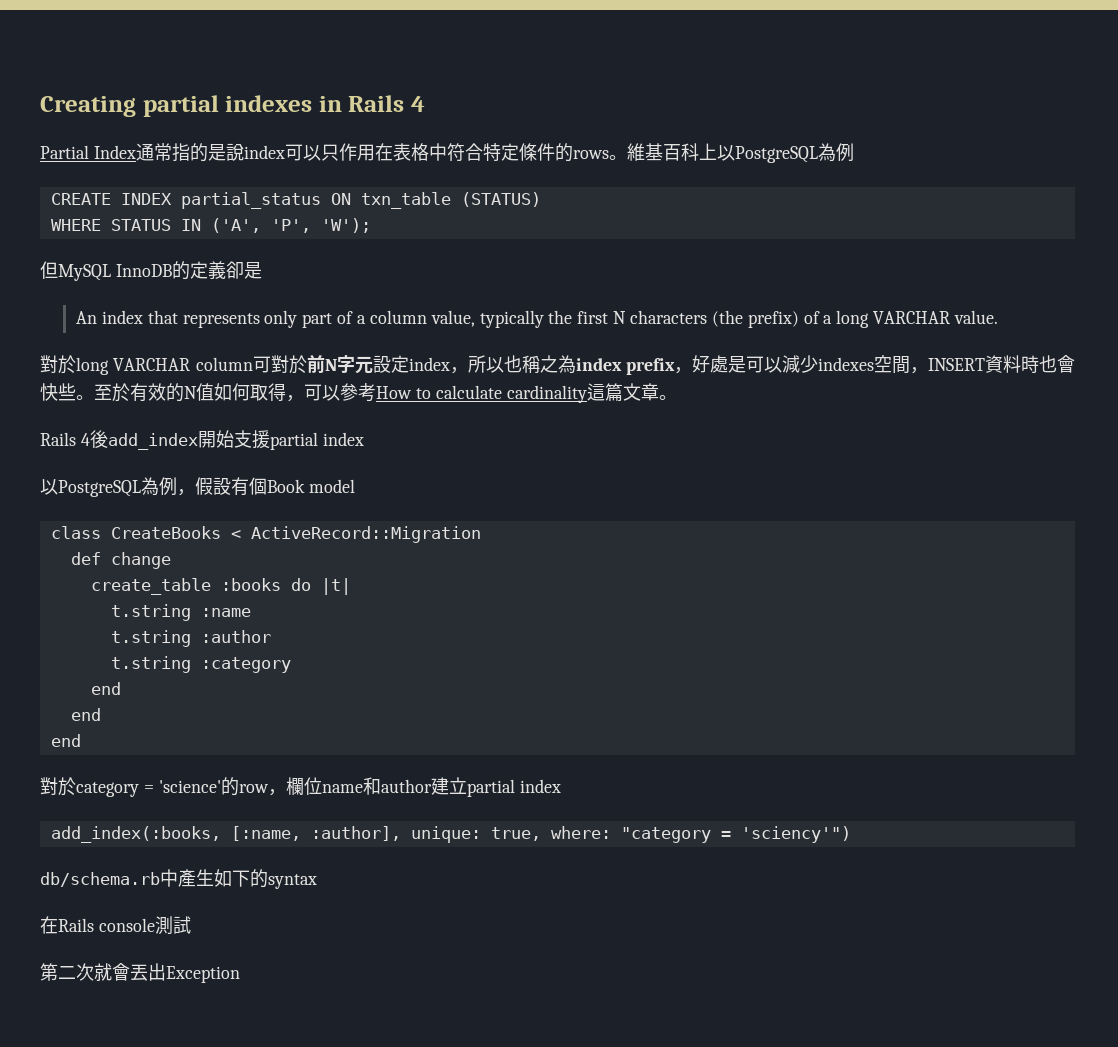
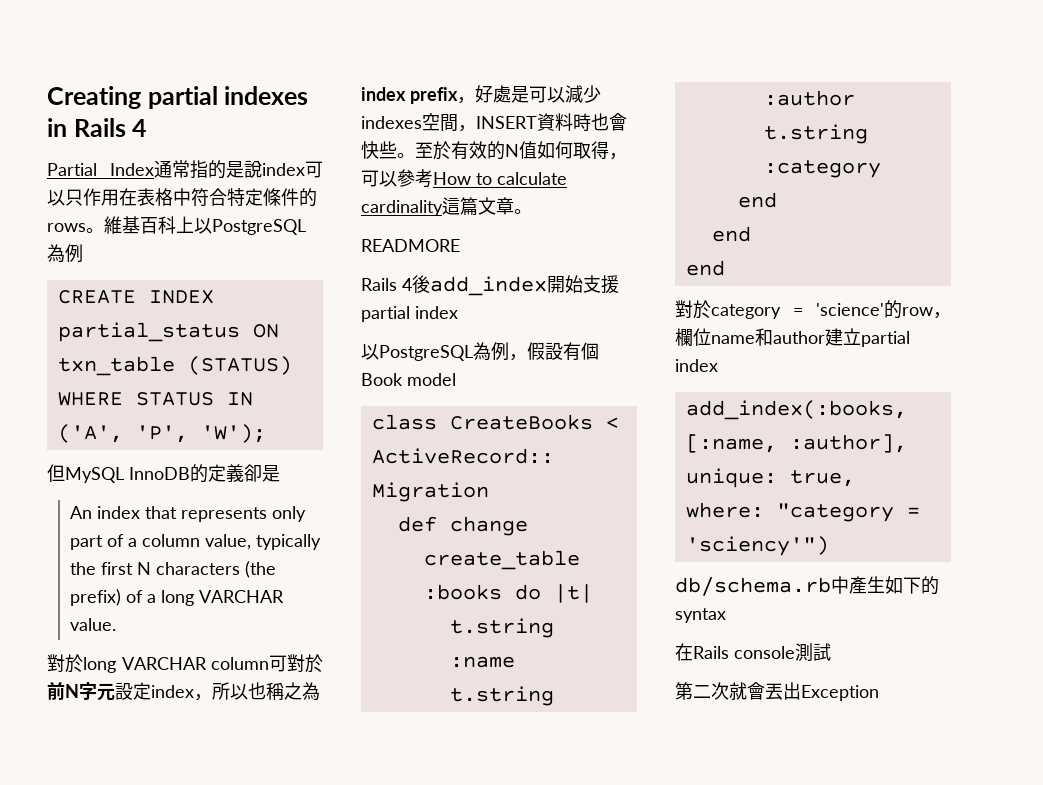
(677, 397) none -> [361,239,460,252] // READMORE

